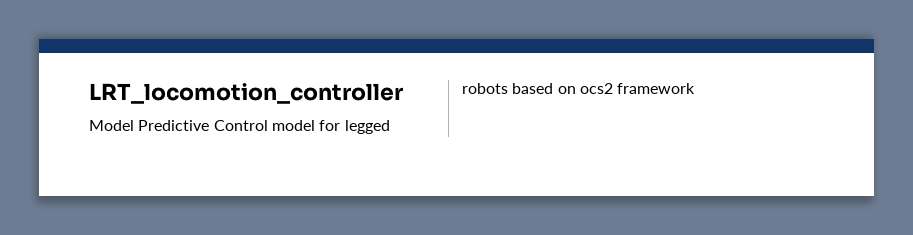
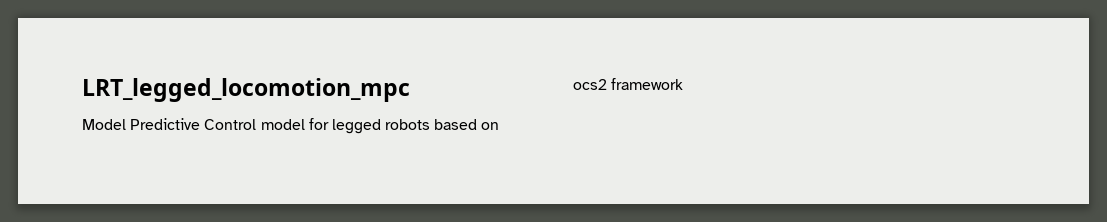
[89,83,404,104] LRT_locomotion_controller -> [82,78,410,102] LRT_legged_locomotion_mpc

